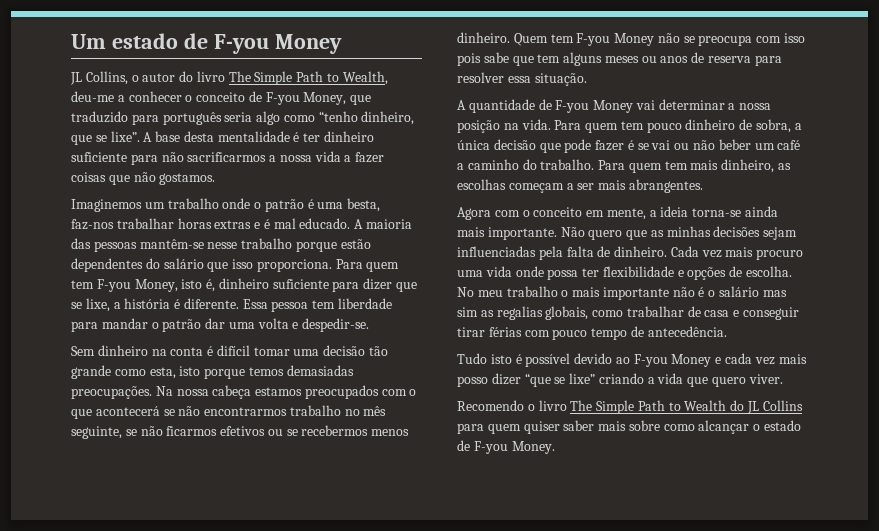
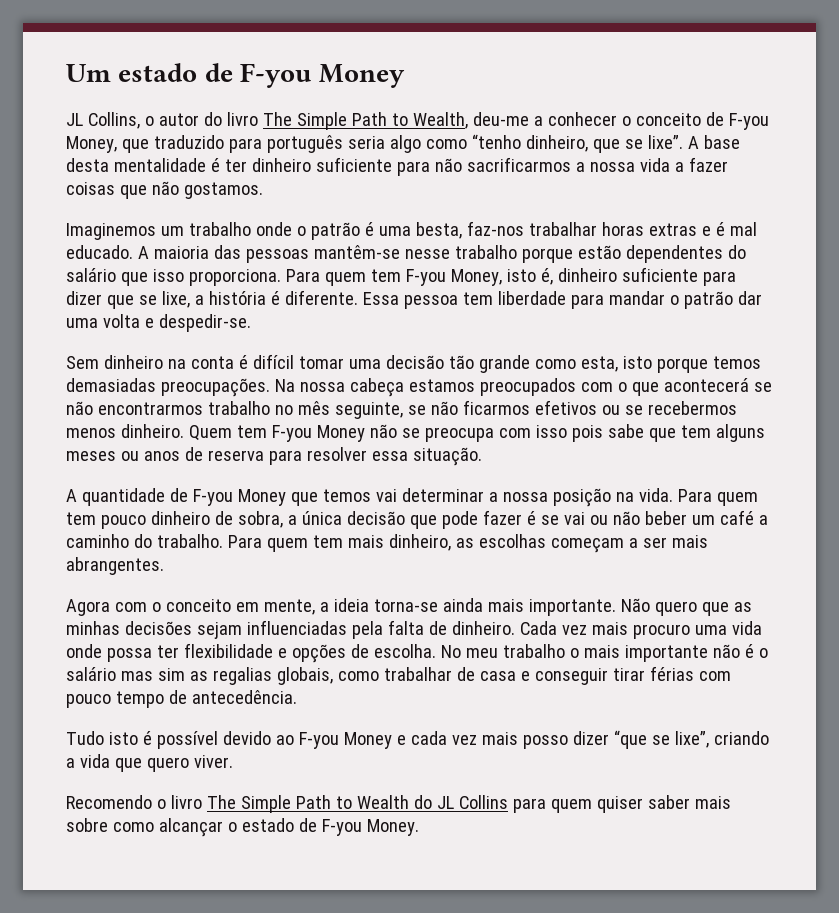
(634, 106) none -> [290,489,371,506] que temos
[569,373,596,384] lixe” -> [674,731,709,748] lixe”,

